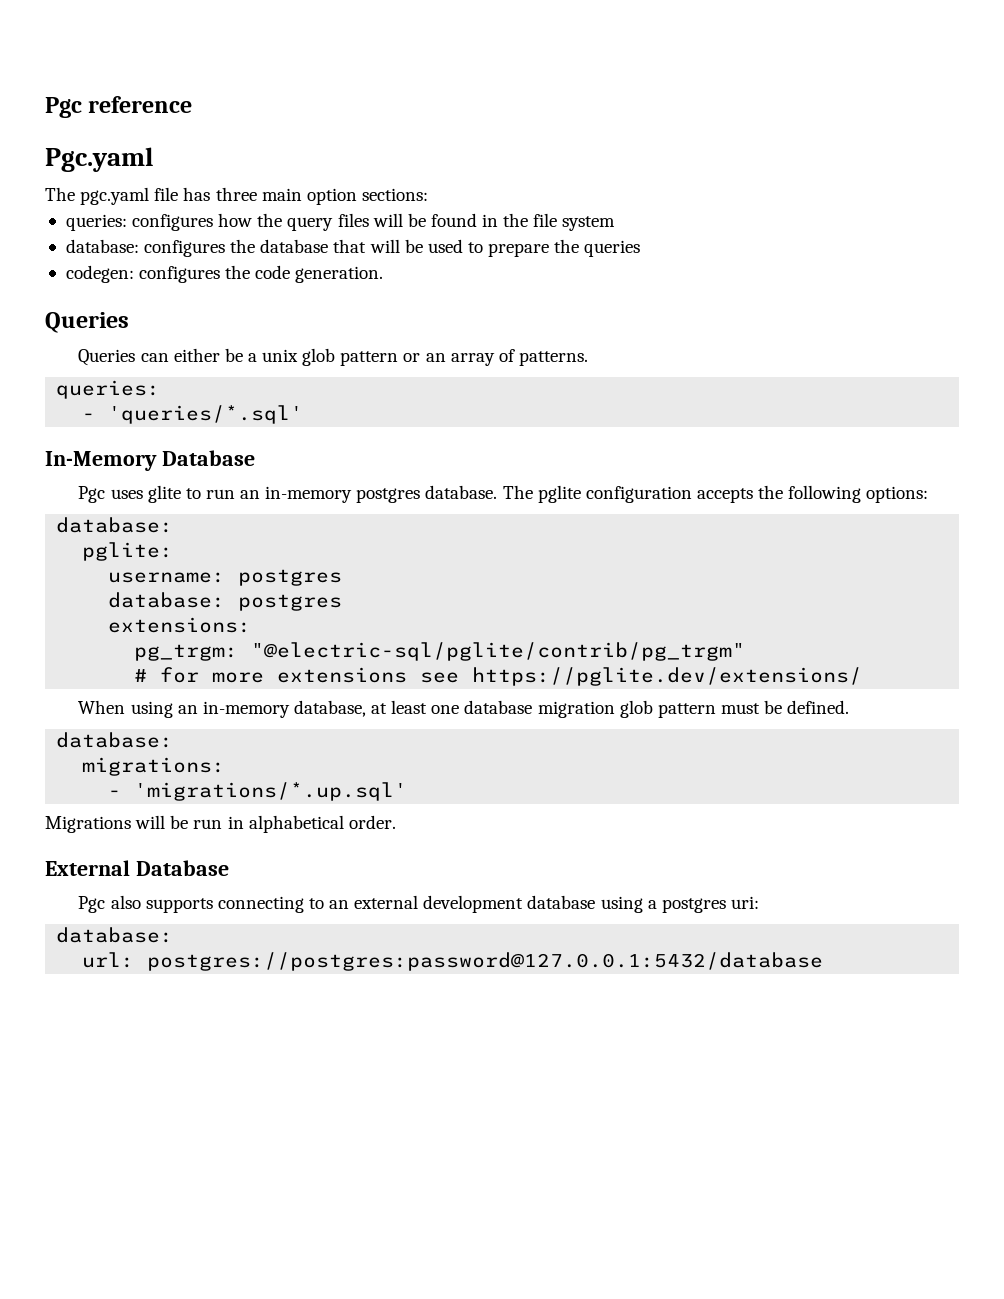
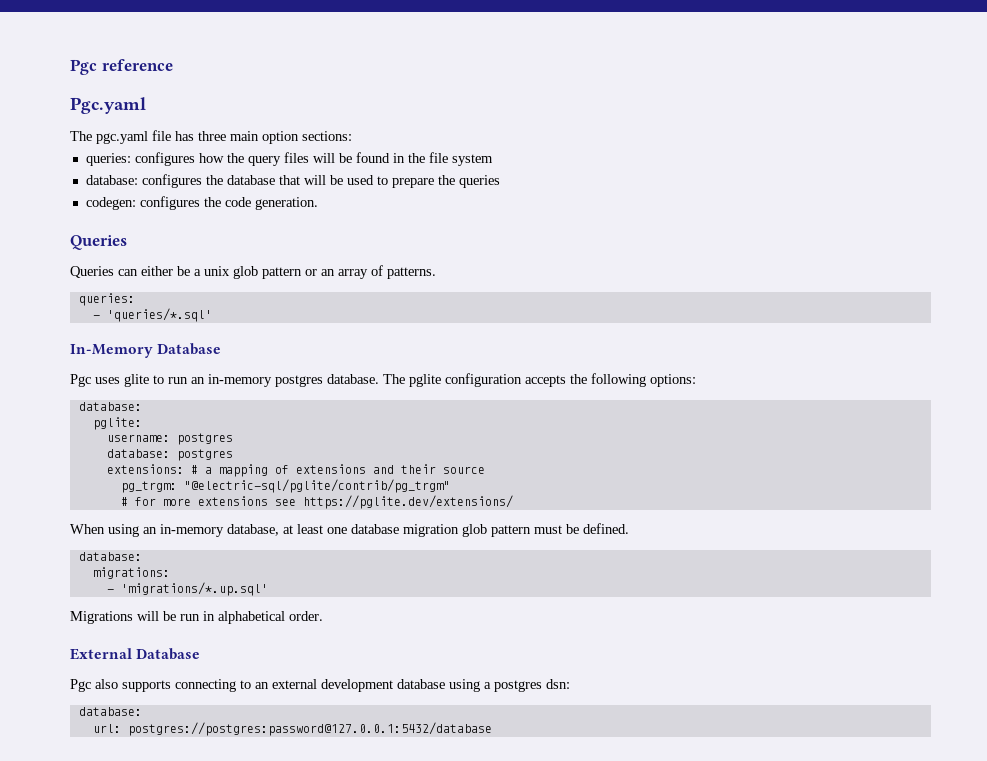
(252, 625) none -> [190,464,485,477] # a mapping of extensions and their source
[730,896,759,909] uri: -> [546,679,570,689] dsn:

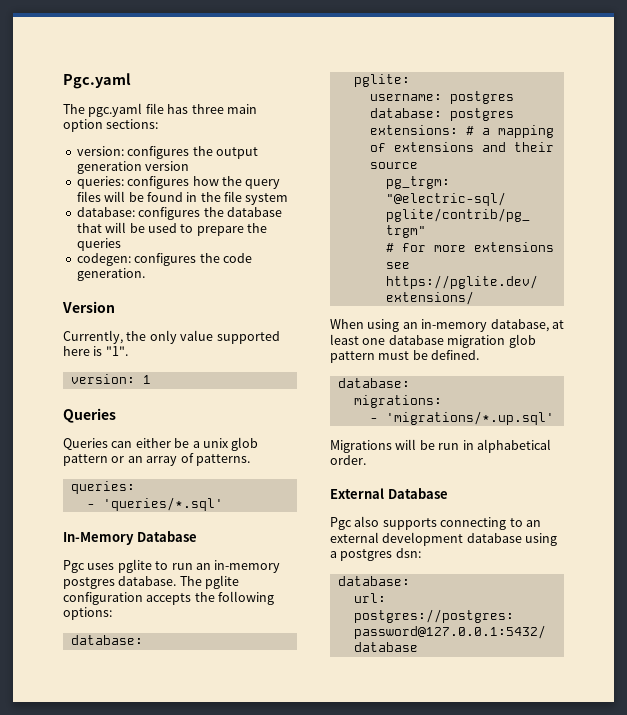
[70,59,173,75] Pgc reference // -> (63, 81) none
(352, 136) none -> [76,146,258,159] [76,161,190,174] // version: configures the output generation version
(318, 203) none -> [62,301,115,313] [63,330,280,344] [63,346,128,356] [70,374,151,384] // Version // Currently, the only value supported here is "1". // version: 1
[124,374,149,387] glite -> [117,559,152,573] pglite

